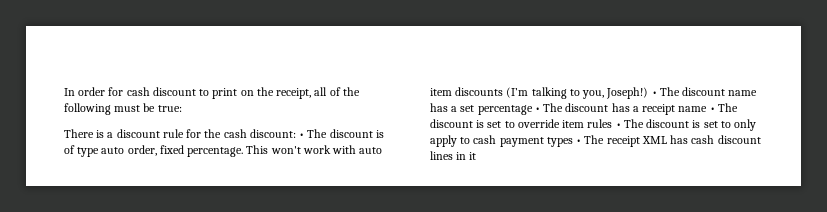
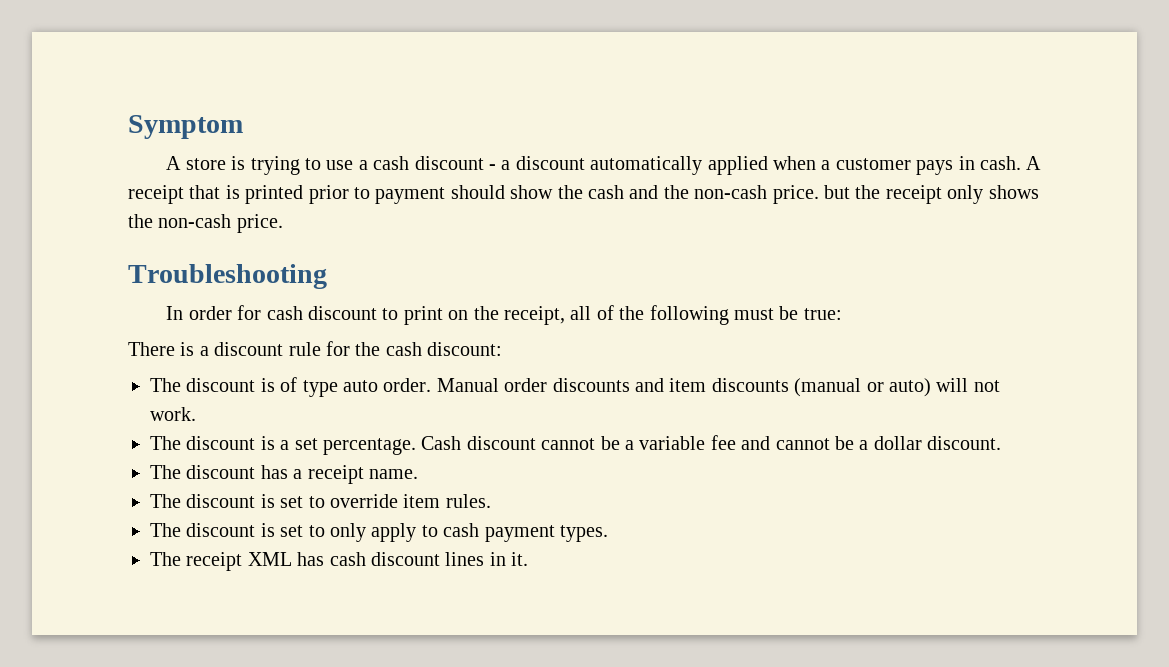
(64, 92) none -> [128,115,243,139] [166,156,1042,175] [128,185,1039,204] [128,214,283,233] [128,264,327,289] Symptom // A store is trying to use a cash discount - a discount automatically applied when a customer pays in cash. A receipt that is printed prior to payment should show the cash and the non-cash price. but the receipt only shows the non-cash price. // Troubleshooting //
[299,133,305,138] • -> (503, 349) //
[127,145,383,157] [430,87,758,99] [430,103,540,115] order, fixed percentage. This won't work with auto item discounts (I’m talking to you, Joseph!) • The discount name has a set percentage • -> [383,378,1000,397] [150,407,196,421] [150,435,1002,455] order. Manual order discounts and item discounts (manual or auto) will not work. // The discount is a set percentage. Cash discount cannot be a variable fee and cannot be a dollar discount. //
[678,106,715,112] name • -> [369,469,418,479] name. //
[587,119,621,128] rules • -> [445,494,491,508] rules. //
[546,137,582,147] types • -> [560,525,608,542] types. //
[469,152,477,160] it -> [511,552,529,566] it.

